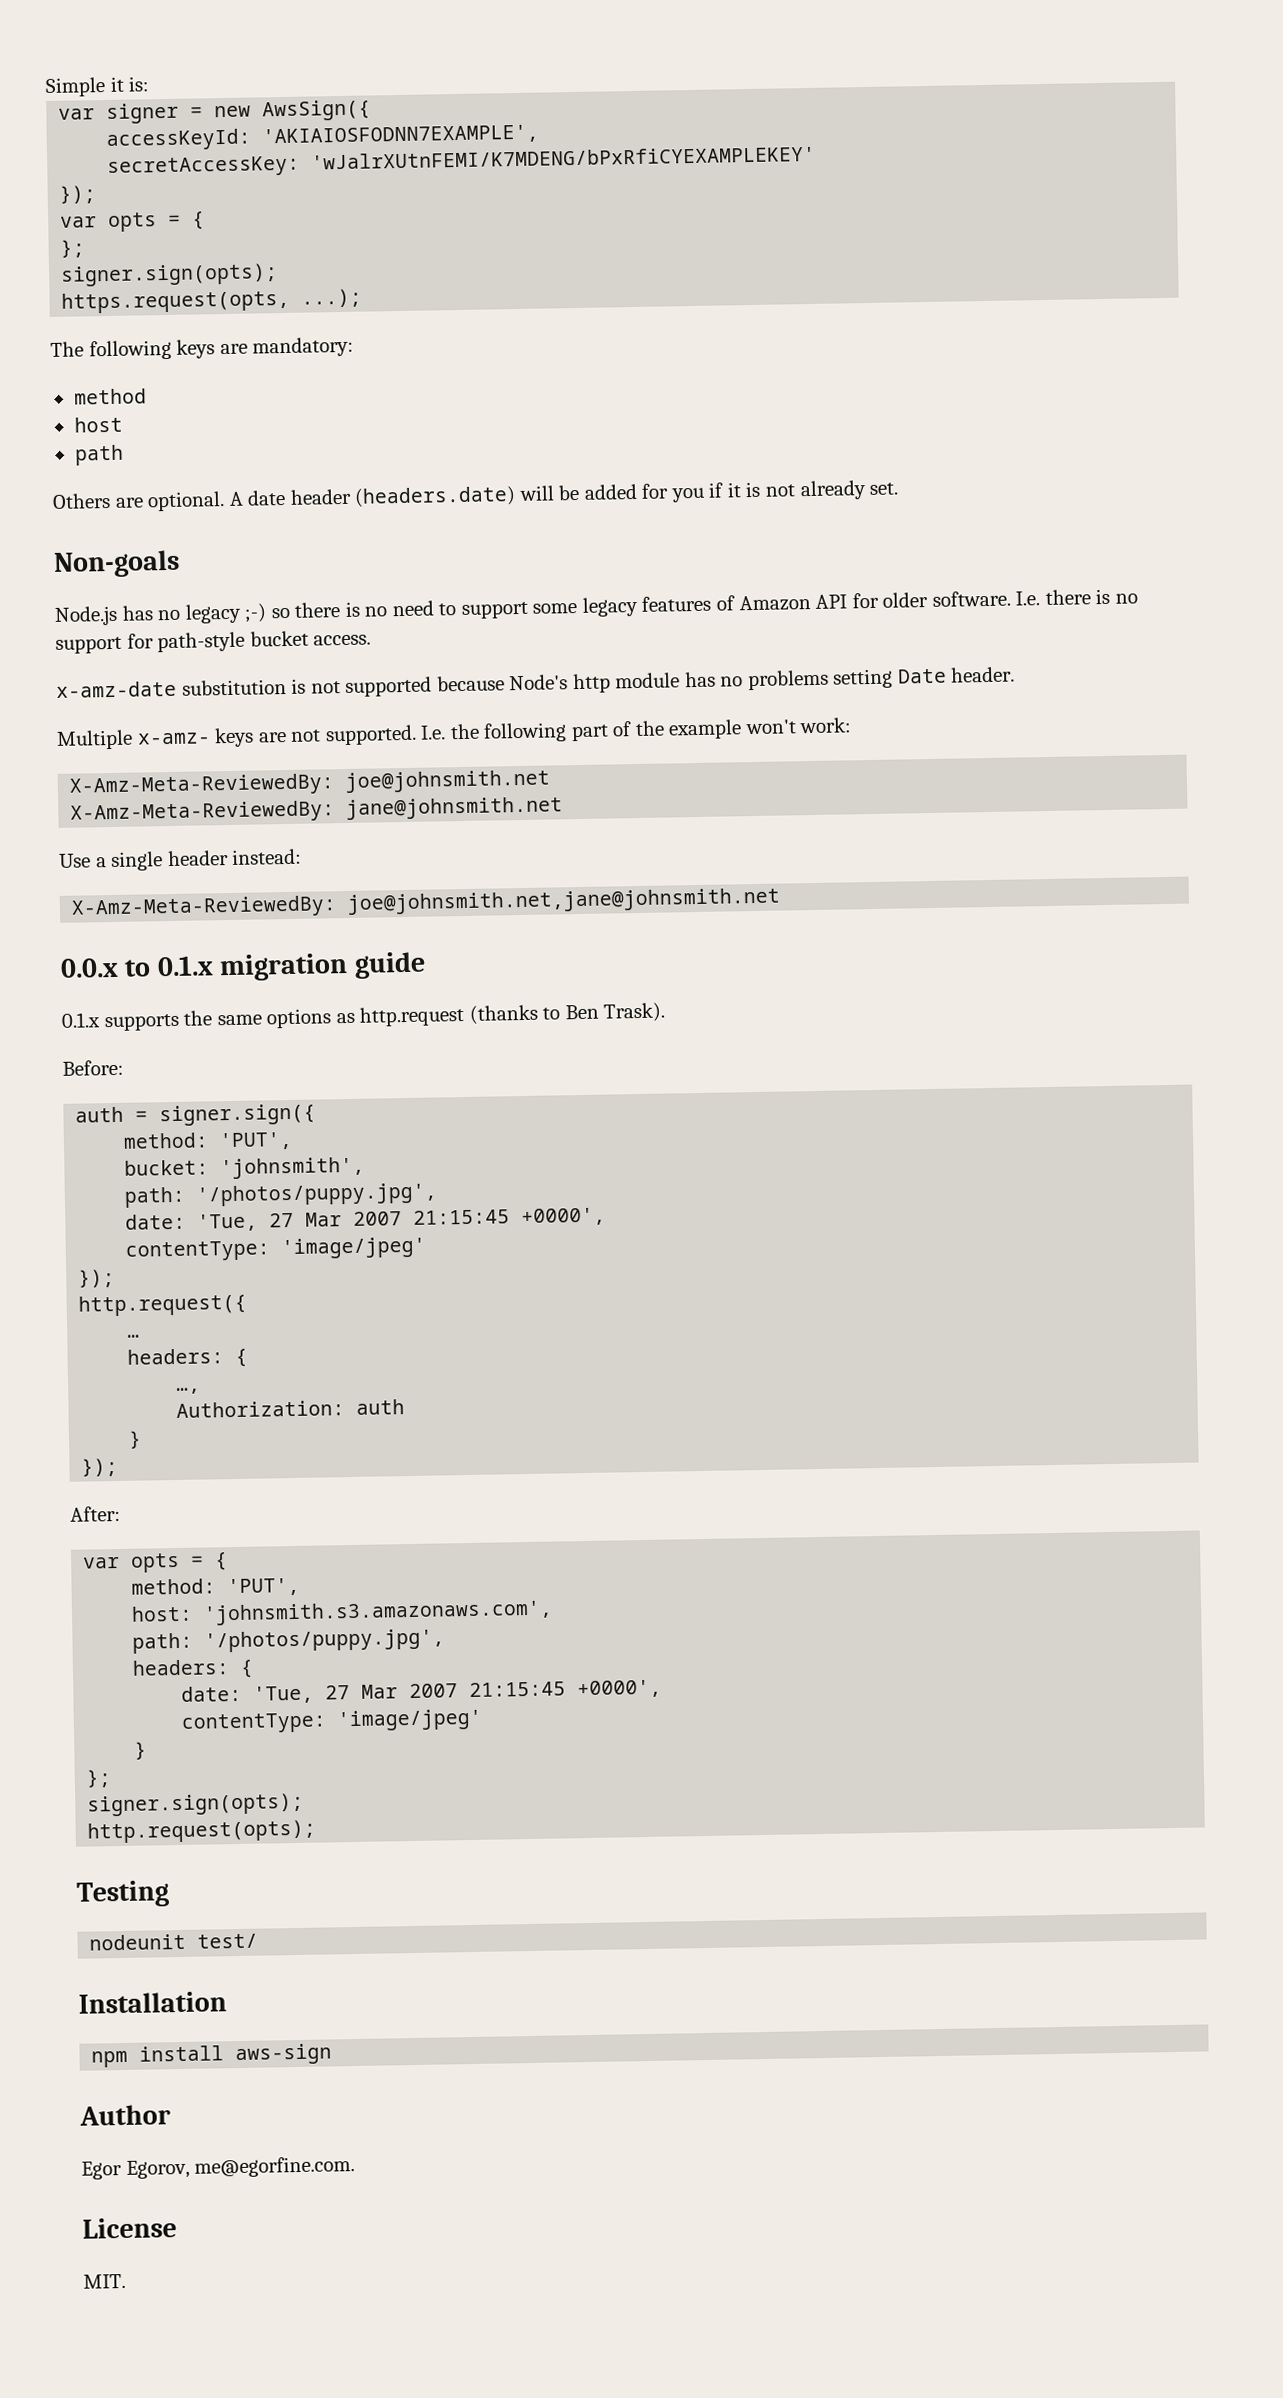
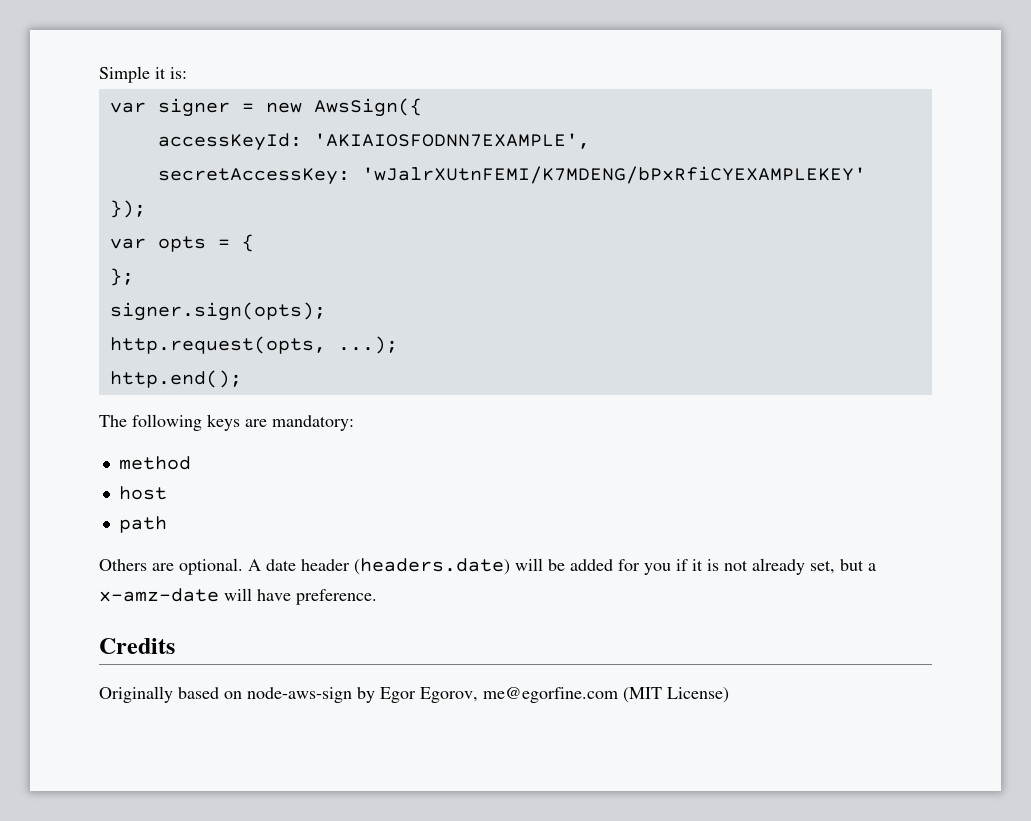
[61,289,291,314] https.request(opts, -> [109,336,326,354] http.request(opts,
(363, 298) none -> [109,370,242,388] // http.end();
[869,482,899,495] [53,549,180,578] [54,588,1138,626] [55,630,372,654] [56,666,1016,698] [56,717,853,750] [69,769,551,798] [70,796,564,825] [59,848,303,872] [71,887,782,920] [60,951,426,982] [61,1002,666,1032] [62,1059,124,1076] [75,1103,317,1127] [123,1131,294,1151] [124,1156,366,1180] [124,1182,439,1208] [125,1207,607,1232] [125,1236,427,1262] [78,1269,116,1288] [78,1293,248,1317] [127,1334,141,1338] [127,1348,249,1367] [176,1387,202,1394] [176,1399,406,1418] [128,1430,143,1449] [81,1457,119,1477] [70,1505,121,1522] [83,1552,229,1573] [131,1577,301,1597] [131,1599,554,1626] [132,1628,446,1654] [132,1659,255,1678] [181,1679,663,1704] [181,1708,484,1734] [134,1741,148,1760] [86,1769,112,1788] [87,1792,305,1817] [87,1819,317,1844] [76,1880,170,1908] [89,1933,259,1951] [78,1991,227,2014] [91,2043,333,2068] [79,2104,171,2126] [81,2156,356,2180] [82,2217,177,2239] [83,2273,126,2289] set. // Non-goals // Node.js has no legacy ;-) so there is no need to support some legacy features of Amazon API for older software. I.e. there is no support for path-style bucket access. // x-amz-date substitution is not supported because Node's http module has no problems setting Date header. // Multiple x-amz- keys are not supported. I.e. the following part of the example won't work: // X-Amz-Meta-ReviewedBy: joe@johnsmith.net // X-Amz-Meta-ReviewedBy: jane@johnsmith.net // Use a single header instead: // X-Amz-Meta-ReviewedBy: joe@johnsmith.net,jane@johnsmith.net // 0.0.x to 0.1.x migration guide // 0.1.x supports the same options as http.request (thanks to Ben Trask). // Before: // auth = signer.sign({ // method: 'PUT', // bucket: 'johnsmith', // path: '/photos/puppy.jpg', // date: 'Tue, 27 Mar 2007 21:15:45 +0000', // contentType: 'image/jpeg' // }); // http.request({ // … // headers: { // …, // Authorization: auth // } // }); // After: // var opts = { // method: 'PUT', // host: 'johnsmith.s3.amazonaws.com', // path: '/photos/puppy.jpg', // headers: { // date: 'Tue, 27 Mar 2007 21:15:45 +0000', // contentType: 'image/jpeg' // } // }; // signer.sign(opts); // http.request(opts); // Testing // nodeunit test/ // Installation // npm install aws-sign // Author // Egor Egorov, me@egorfine.com. // License // MIT. -> [810,559,876,574] [99,588,377,605] [99,638,175,654] [99,686,729,703] set, but a x-amz-date will have preference. // Credits // Originally based on node-aws-sign by Egor Egorov, me@egorfine.com (MIT License)

